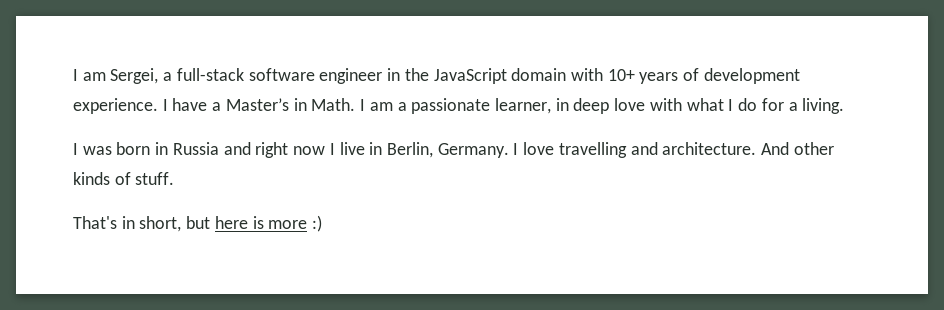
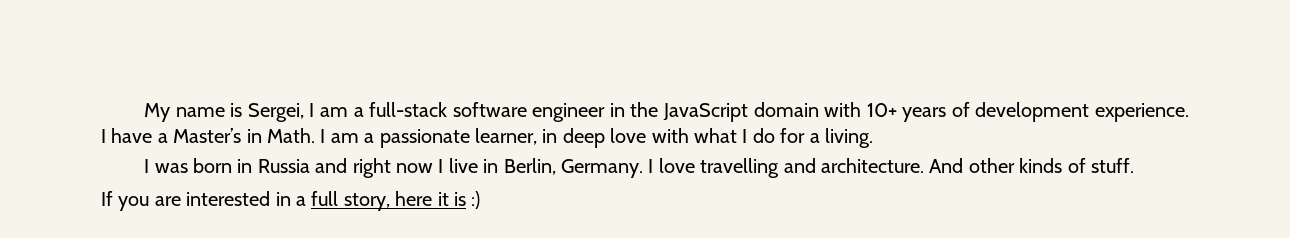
[73,68,159,84] I am Sergei, -> [144,103,348,122] My name is Sergei, I am
[73,216,308,232] That's in short, but here is more -> [101,191,466,211] If you are interested in a full story, here it is

